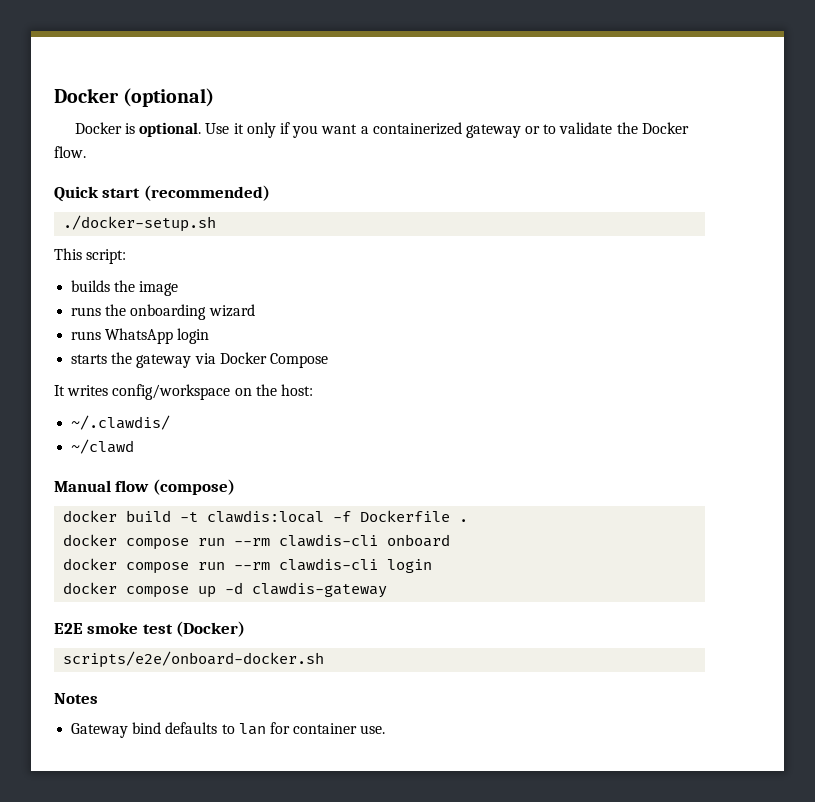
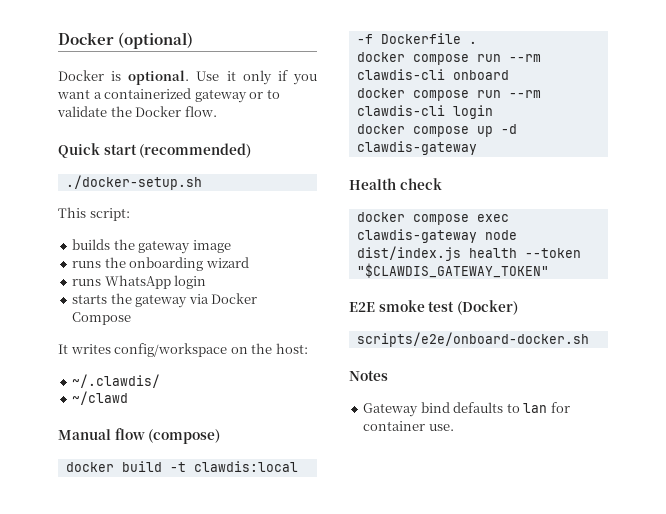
(136, 286) none -> [138,240,191,254] gateway
(388, 590) none -> [349,178,442,190] [356,212,509,225] [356,229,517,243] [356,246,581,261] [356,263,549,278] // Health check // docker compose exec clawdis-gateway node dist/index.js health --token "$CLAWDIS_GATEWAY_TOKEN"

